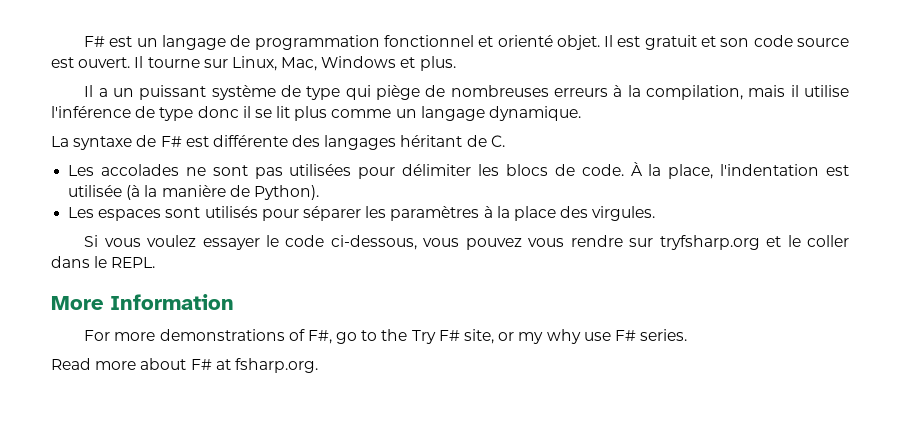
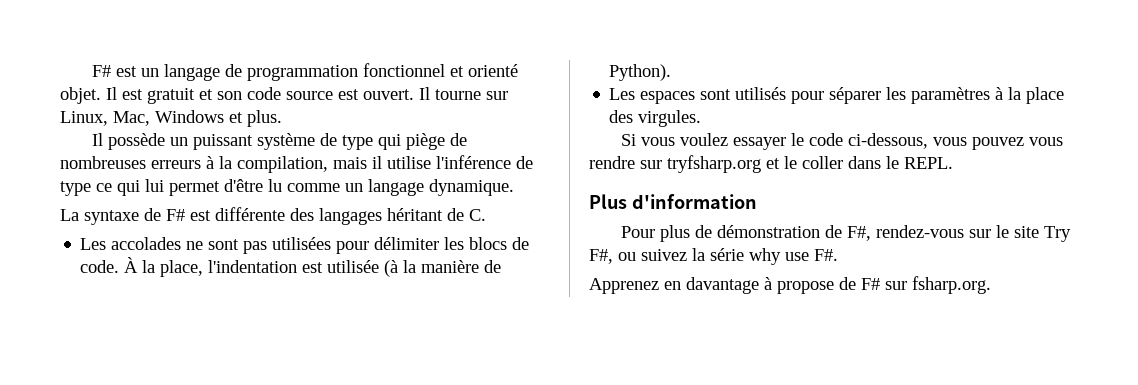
[98,88,108,97] a -> [107,133,165,150] possède
[197,106,328,121] donc il se lit plus -> [96,179,282,196] ce qui lui permet d'être lu
[51,294,234,310] [84,329,688,344] [51,358,231,370] More Information // For more demonstrations of F#, go to the Try F# site, or my why use F# series. // Read more about F# at -> [589,194,757,209] [620,225,1071,242] [589,248,838,265] [589,277,907,294] Plus d'information // Pour plus de démonstration de F#, rendez-vous sur le site Try F#, ou suivez la série why use F#. // Apprenez en davantage à propose de F# sur

